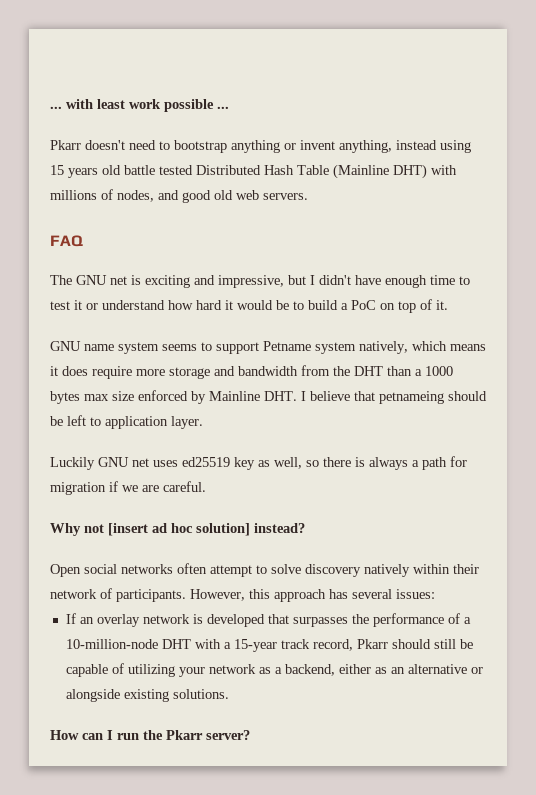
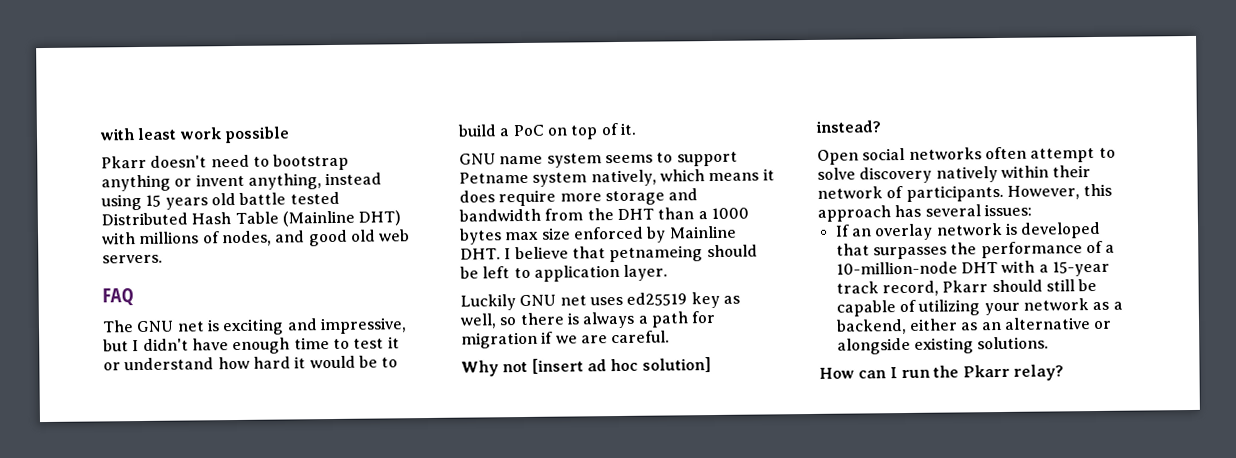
[50,106,62,109] ... -> (99, 134) none
[217,106,229,109] ... -> (290, 135) none
[206,730,250,740] server? -> [1012,364,1064,381] relay?

